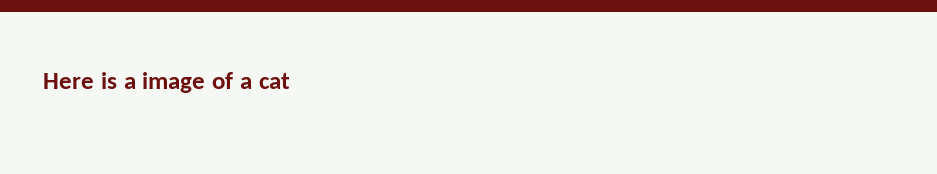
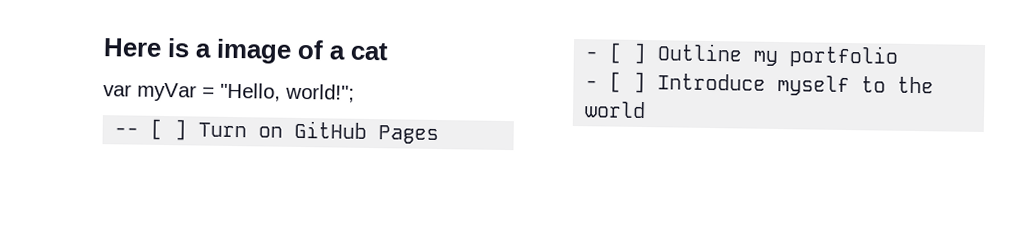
(290, 81) none -> [103,82,355,103] [114,118,440,145] [585,42,900,68] [585,71,935,97] [584,101,647,119] // var myVar = "Hello, world!"; // -- [ ] Turn on GitHub Pages // - [ ] Outline my portfolio // - [ ] Introduce myself to the world

